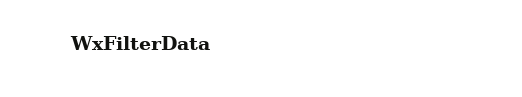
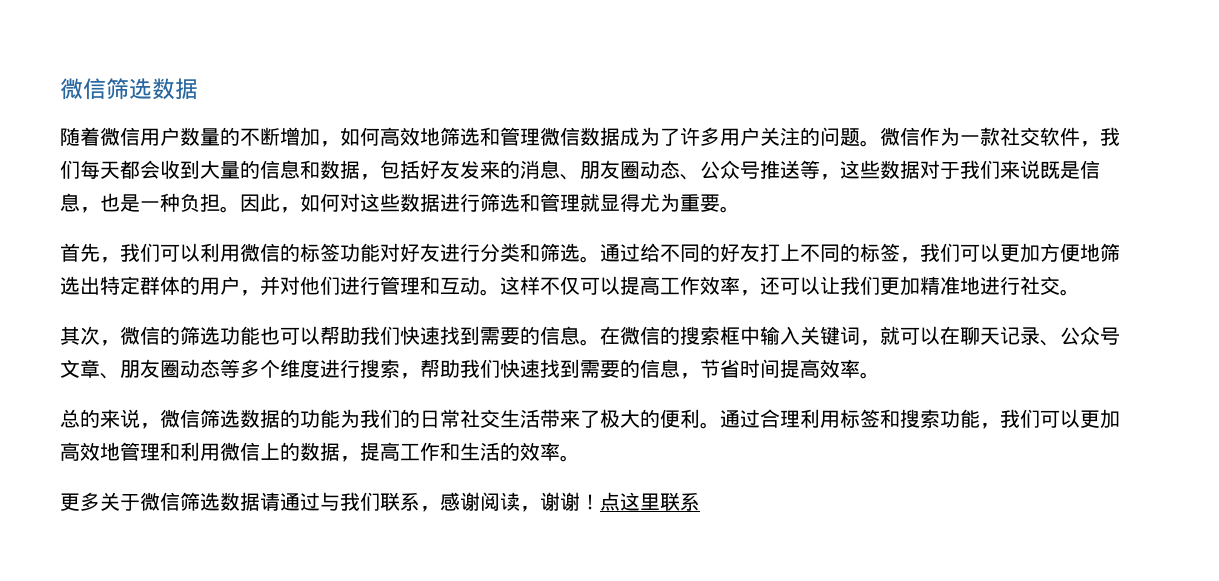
[70,36,210,50] WxFilterData -> [60,78,198,100] [60,127,1120,147] [60,160,1100,180] [60,193,740,213] [60,243,1120,263] [60,276,1080,296] [60,326,1120,346] [60,359,880,379] [60,409,1120,429] [60,442,580,462] [60,492,700,512] 微信筛选数据 // 随着微信用户数量的不断增加，如何高效地筛选和管理微信数据成为了许多用户关注的问题。微信作为一款社交软件，我们每天都会收到大量的信息和数据，包括好友发来的消息、朋友圈动态、公众号推送等，这些数据对于我们来说既是信息，也是一种负担。因此，如何对这些数据进行筛选和管理就显得尤为重要。 // 首先，我们可以利用微信的标签功能对好友进行分类和筛选。通过给不同的好友打上不同的标签，我们可以更加方便地筛选出特定群体的用户，并对他们进行管理和互动。这样不仅可以提高工作效率，还可以让我们更加精准地进行社交。 // 其次，微信的筛选功能也可以帮助我们快速找到需要的信息。在微信的搜索框中输入关键词，就可以在聊天记录、公众号文章、朋友圈动态等多个维度进行搜索，帮助我们快速找到需要的信息，节省时间提高效率。 // 总的来说，微信筛选数据的功能为我们的日常社交生活带来了极大的便利。通过合理利用标签和搜索功能，我们可以更加高效地管理和利用微信上的数据，提高工作和生活的效率。 // 更多关于微信筛选数据请通过与我们联系，感谢阅读，谢谢！点这里联系

